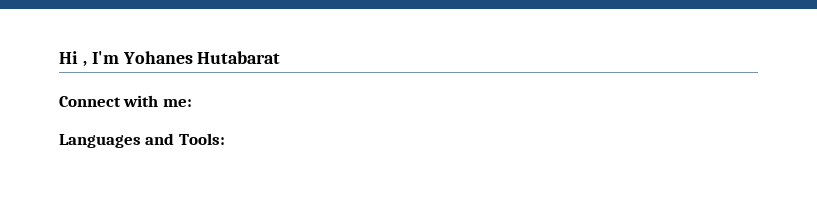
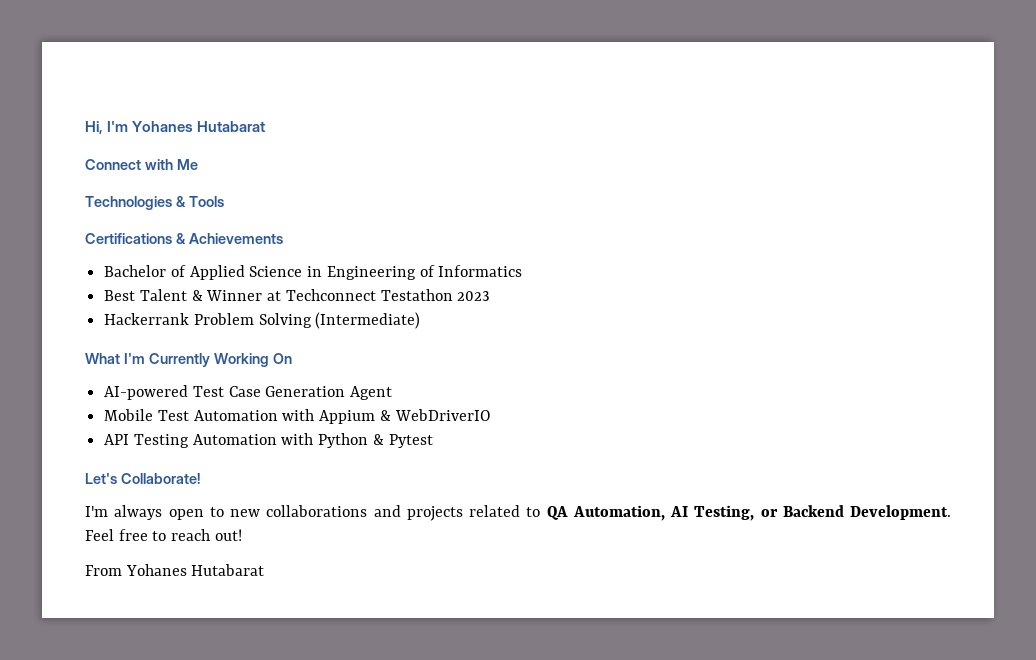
[59,51,87,67] Hi , -> [85,121,103,134] Hi,
[162,99,192,107] [59,133,225,148] me: // Languages and Tools: -> [176,159,198,170] [85,196,224,210] [85,233,283,244] [104,265,523,280] [104,289,491,301] [104,312,421,329] [85,353,292,367] [104,385,393,400] [104,409,491,424] [104,433,433,448] [85,473,200,484] [85,505,951,521] [85,529,242,541] [85,564,265,576] Me // Technologies & Tools // Certifications & Achievements // Bachelor of Applied Science in Engineering of Informatics // Best Talent & Winner at Techconnect Testathon 2023 // Hackerrank Problem Solving (Intermediate) // What I'm Currently Working On // AI-powered Test Case Generation Agent // Mobile Test Automation with Appium & WebDriverIO // API Testing Automation with Python & Pytest // Let's Collaborate! // I'm always open to new collaborations and projects related to QA Automation, AI Testing, or Backend Development. Feel free to reach out! // From Yohanes Hutabarat

